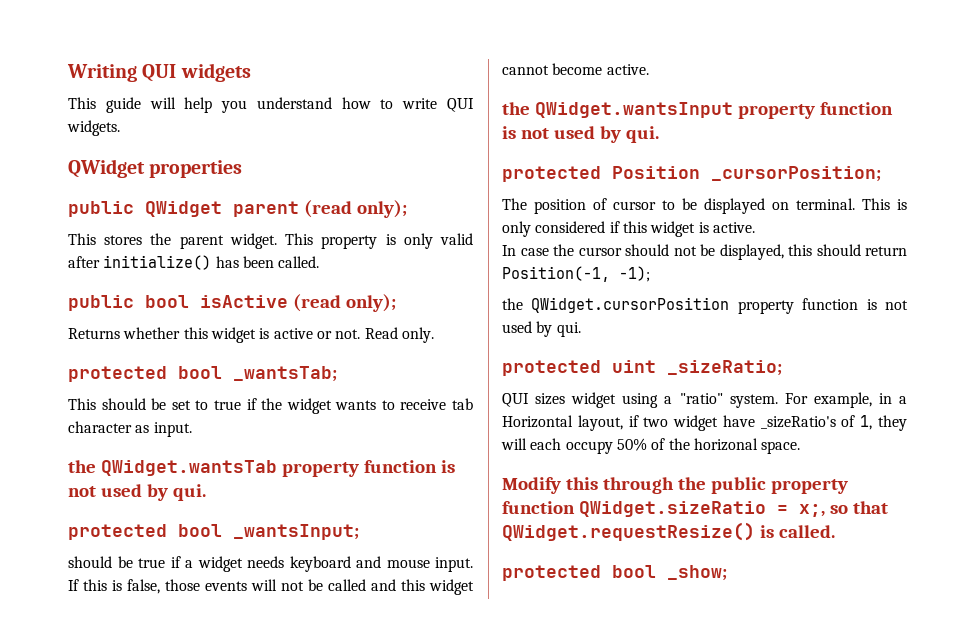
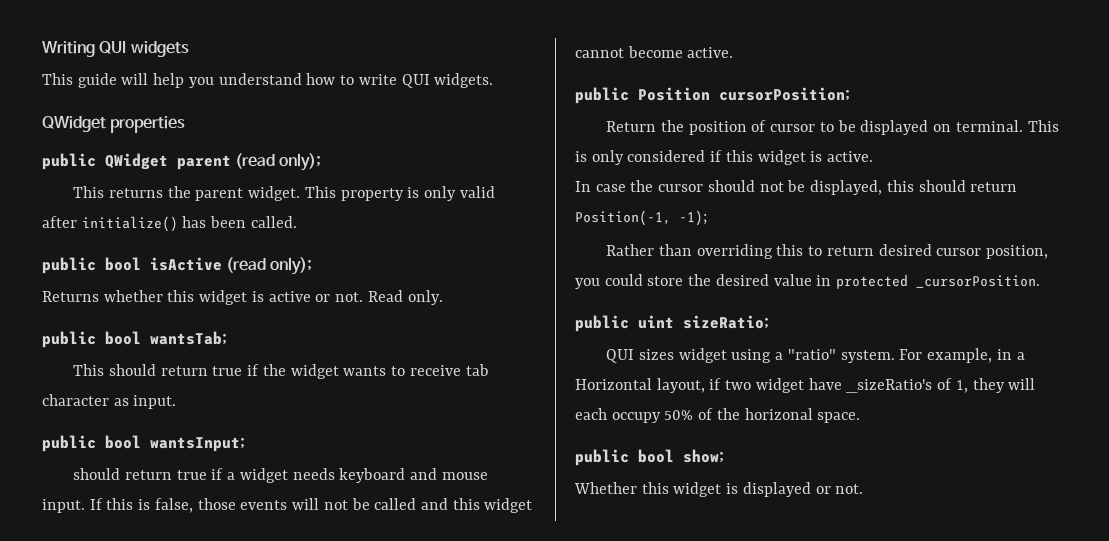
[104,235,143,245] stores -> [109,188,164,198] returns
[68,366,337,382] protected bool _wantsTab; -> [42,331,227,348] public bool wantsTab;
[151,398,209,410] be set to -> [160,366,208,376] return
[68,460,455,477] [68,484,206,501] [68,524,359,540] [68,556,133,568] the QWidget.wantsTab property function is not used by qui. // protected bool _wantsInput; // should be -> [42,435,245,452] [73,468,173,480] public bool wantsInput; // should return
[502,102,893,119] [502,126,659,143] [502,166,881,182] [502,198,527,210] the QWidget.wantsInput property function is not used by qui. // protected Position _cursorPosition; // The -> [575,87,850,104] [606,120,685,132] public Position cursorPosition; // Return the
[502,297,908,314] [502,321,581,337] [502,360,782,376] the QWidget.cursorPosition property function is not used by qui. // protected uint _sizeRatio; -> [606,244,1049,259] [575,274,1041,289] [575,315,769,332] Rather than overriding this to return desired cursor position, you could store the desired value in protected _cursorPosition. // public uint sizeRatio;
[502,477,848,494] [502,501,888,517] [502,522,835,541] [502,565,727,581] Modify this through the public property function QWidget.sizeRatio = x;, so that QWidget.requestResize() is called. // protected bool _show; -> [575,449,724,466] [574,482,864,497] public bool show; // Whether this widget is displayed or not.

